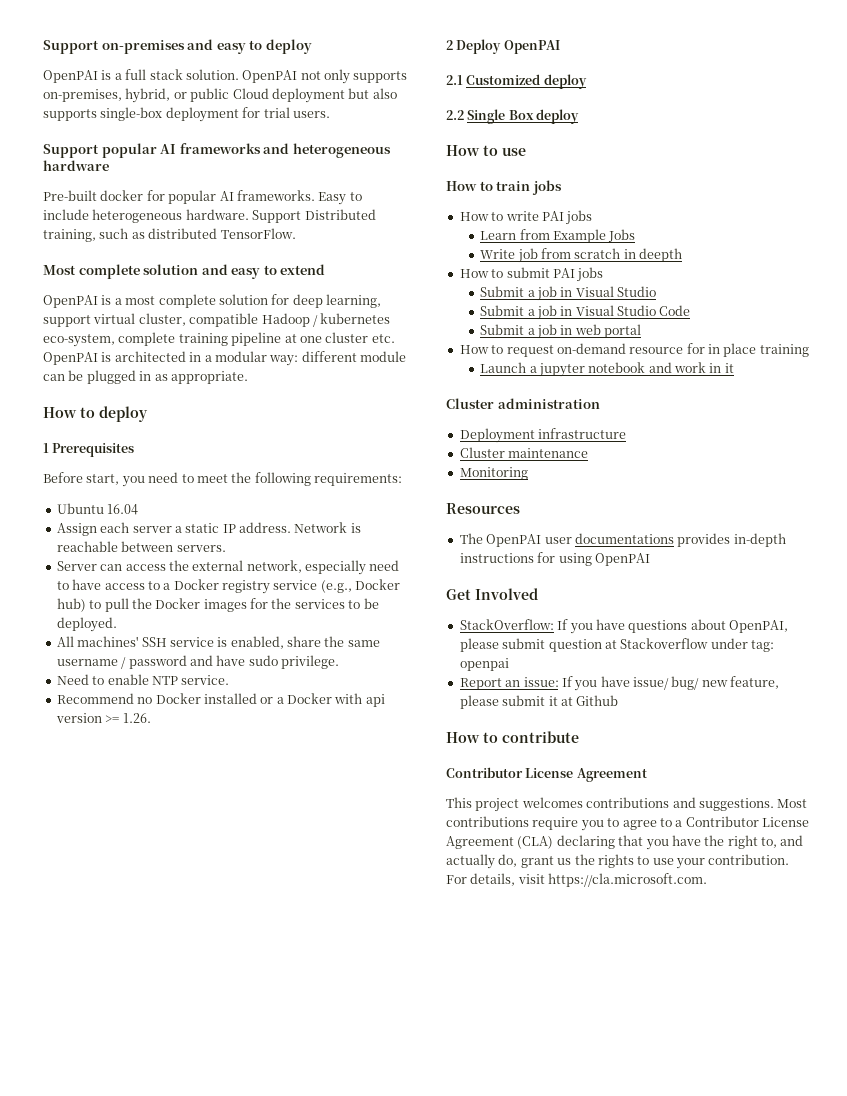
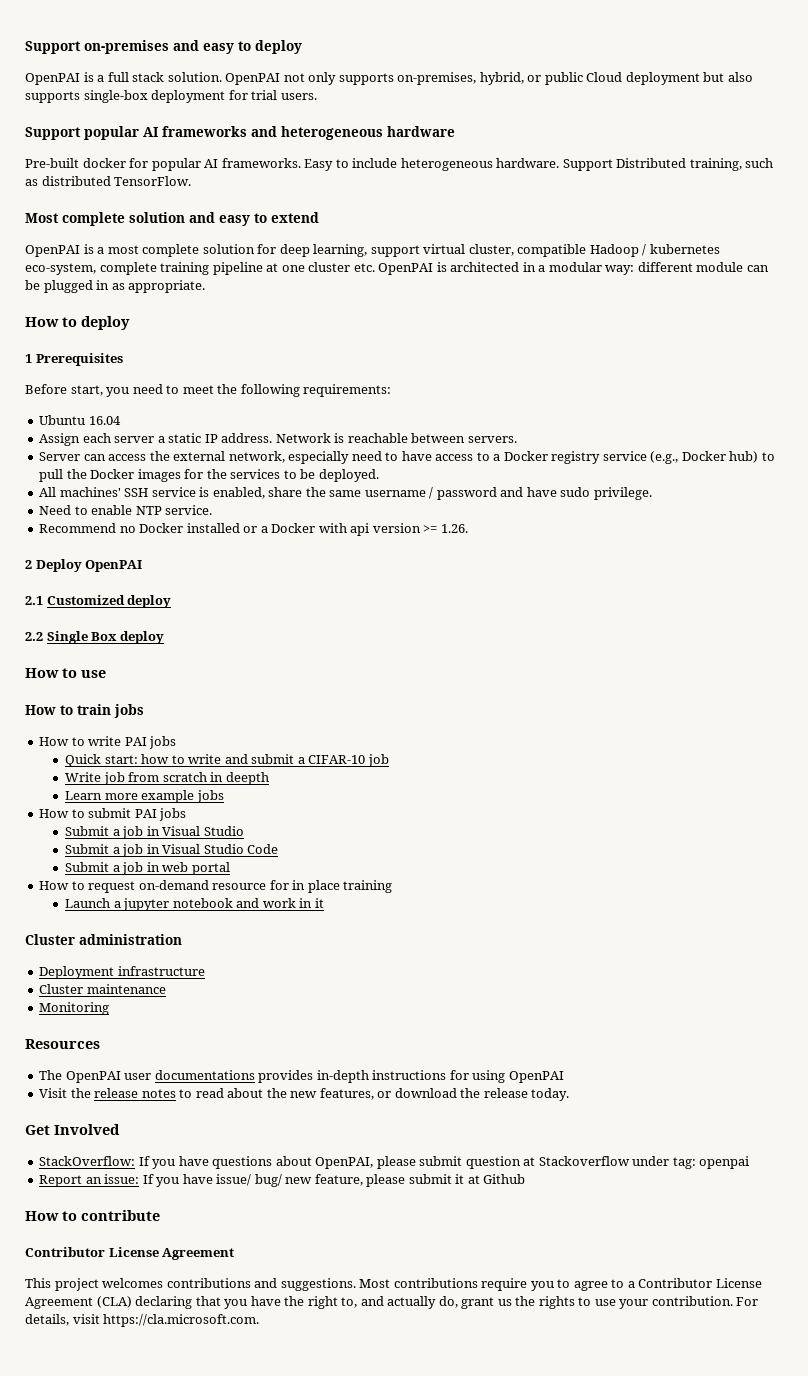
[480,229,636,243] Learn from Example Jobs -> [65,754,389,767] Quick start: how to write and submit a CIFAR-10 job
(683, 255) none -> [65,790,224,803] // Learn more example jobs
(650, 559) none -> [39,1088,570,1101] // Visit the release notes to read about the new features, or download the release today.

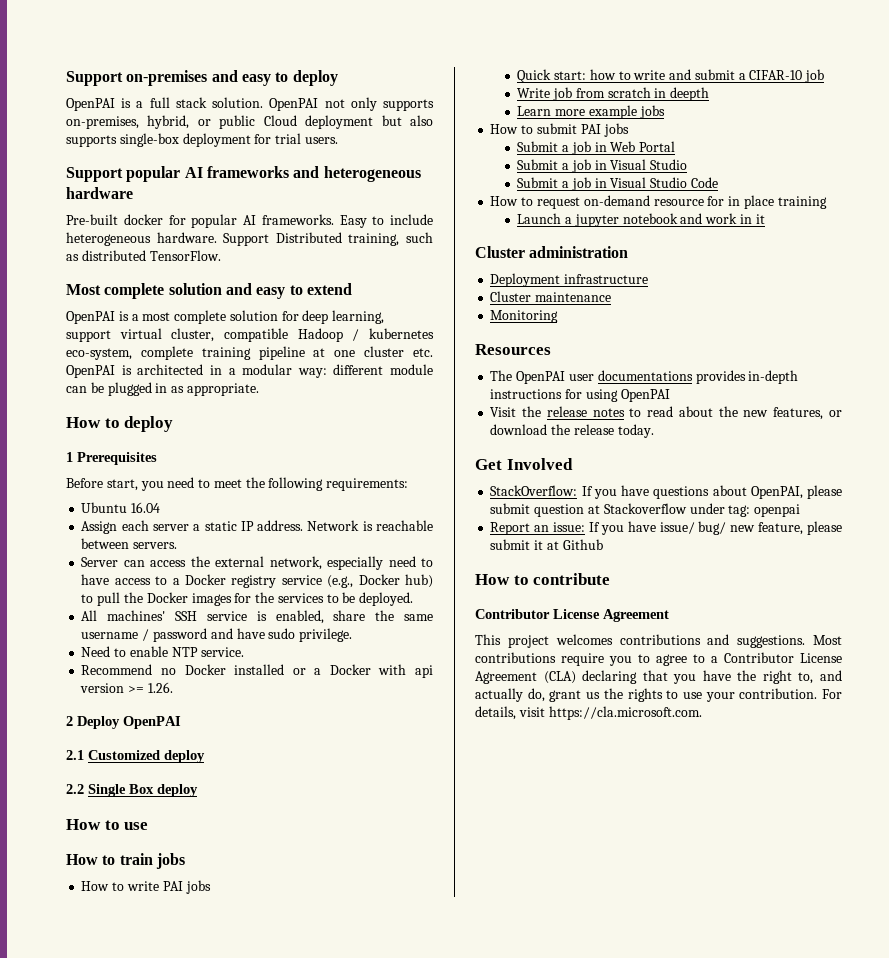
(187, 814) none -> [517,141,676,155] // Submit a job in Web Portal
[65,862,230,875] // Submit a job in web portal -> (718, 182) none

